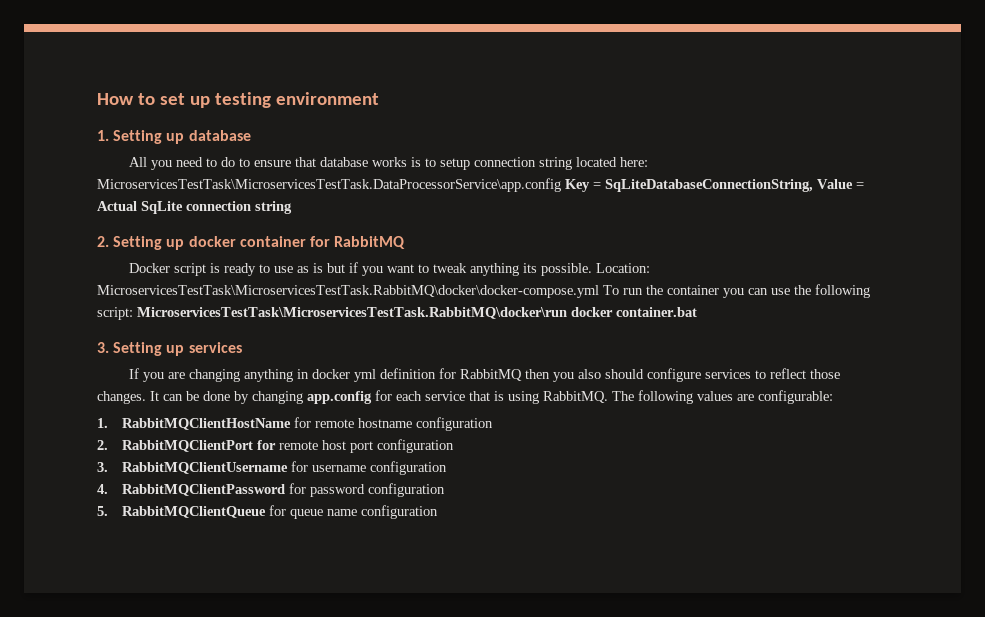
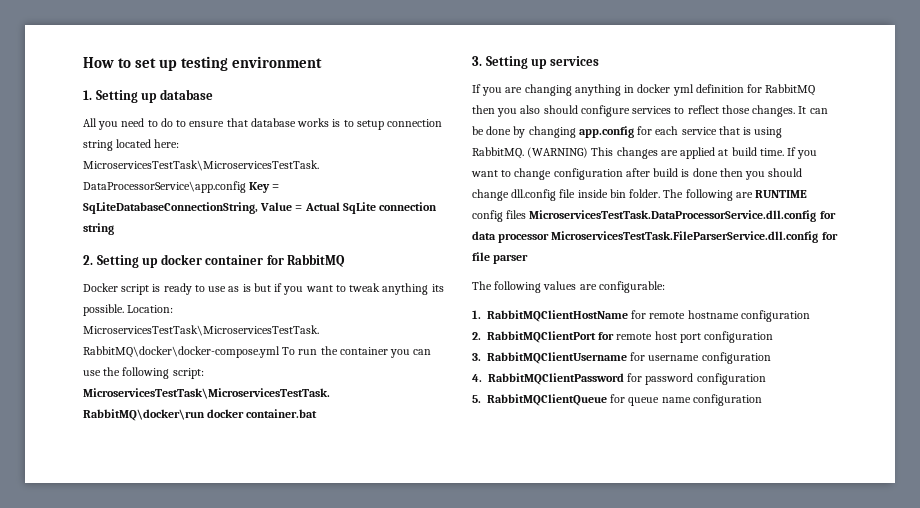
(608, 397) none -> [527,147,818,159] [471,168,803,180] [472,189,808,201] [472,210,836,222] [472,231,838,243] [472,252,529,264] (WARNING) This changes are applied at build time. If you want to change configuration after build is done then you should change dll.config file inside bin folder. The following are RUNTIME config files MicroservicesTestTask.DataProcessorService.dll.config for data processor MicroservicesTestTask.FileParserService.dll.config for file parser //

